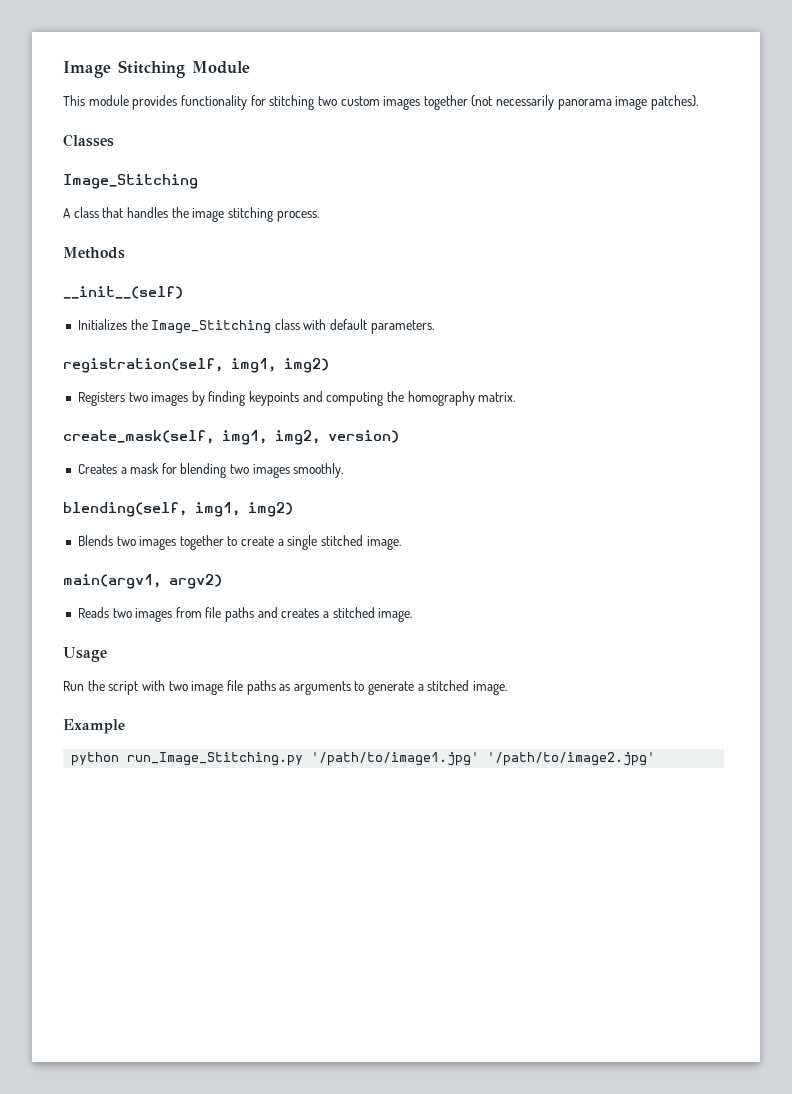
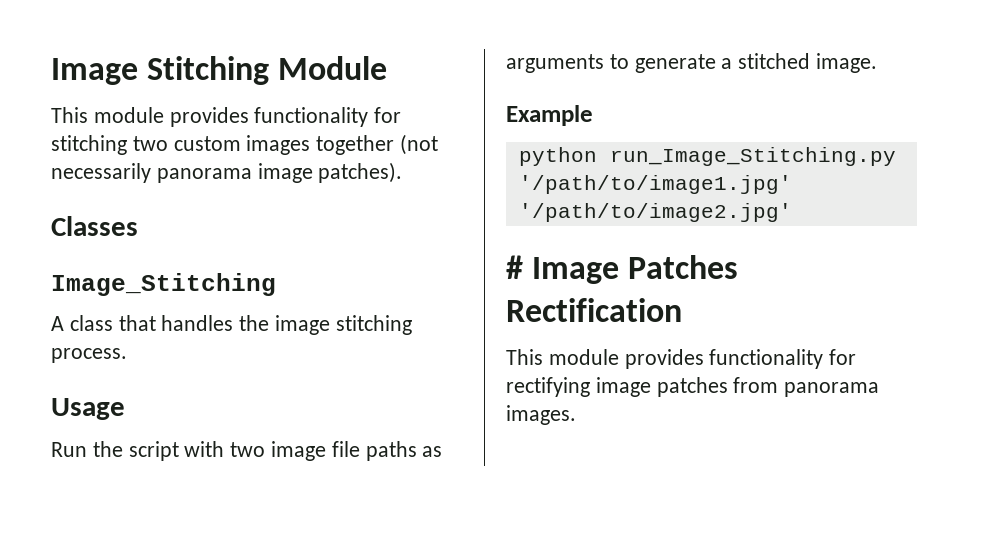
[63,247,125,259] [63,286,183,299] [77,319,434,334] [63,358,329,373] [77,391,516,406] [63,430,399,445] [77,463,344,478] [63,502,293,517] [77,535,401,550] [63,574,222,589] [77,607,413,622] // Methods // __init__(self) // Initializes the Image_Stitching class with default parameters. // registration(self, img1, img2) // Registers two images by finding keypoints and computing the homography matrix. // create_mask(self, img1, img2, version) // Creates a mask for blending two images smoothly. // blending(self, img1, img2) // Blends two images together to create a single stitched image. // main(argv1, argv2) // Reads two images from file paths and creates a stitched image. -> (127, 355) none
(656, 759) none -> [506,255,739,284] [506,298,682,322] [506,349,857,369] [506,377,880,397] [506,405,576,425] // # Image Patches Rectification // This module provides functionality for rectifying image patches from panorama images.

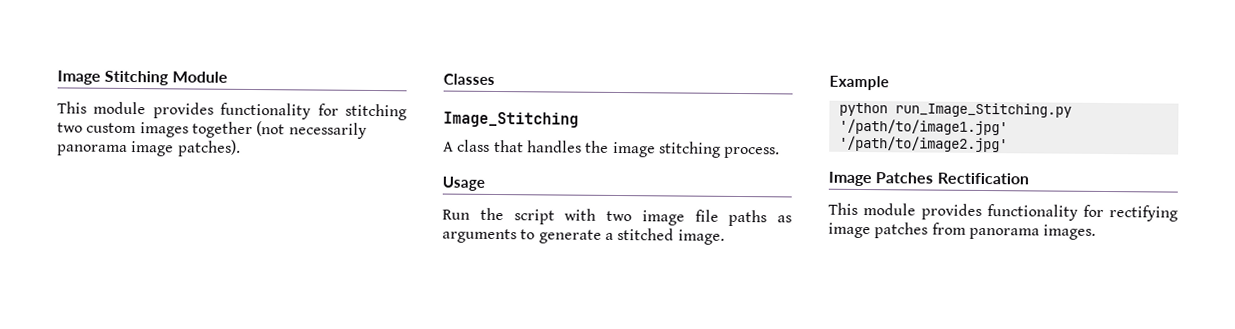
[506,255,523,279] # -> (1008, 144) none

